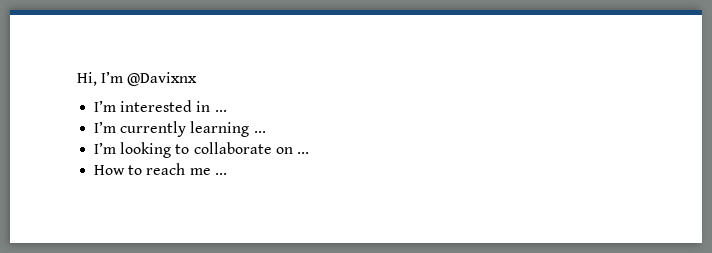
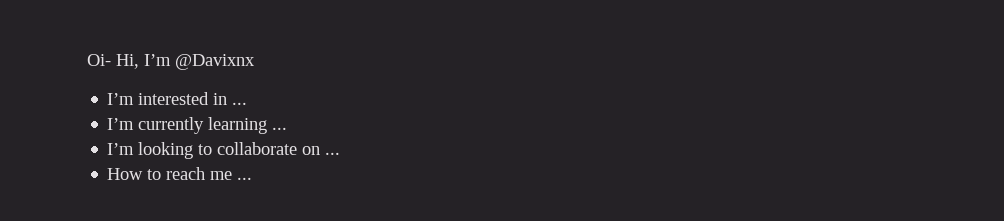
(77, 79) none -> [87,54,111,66] Oi-

